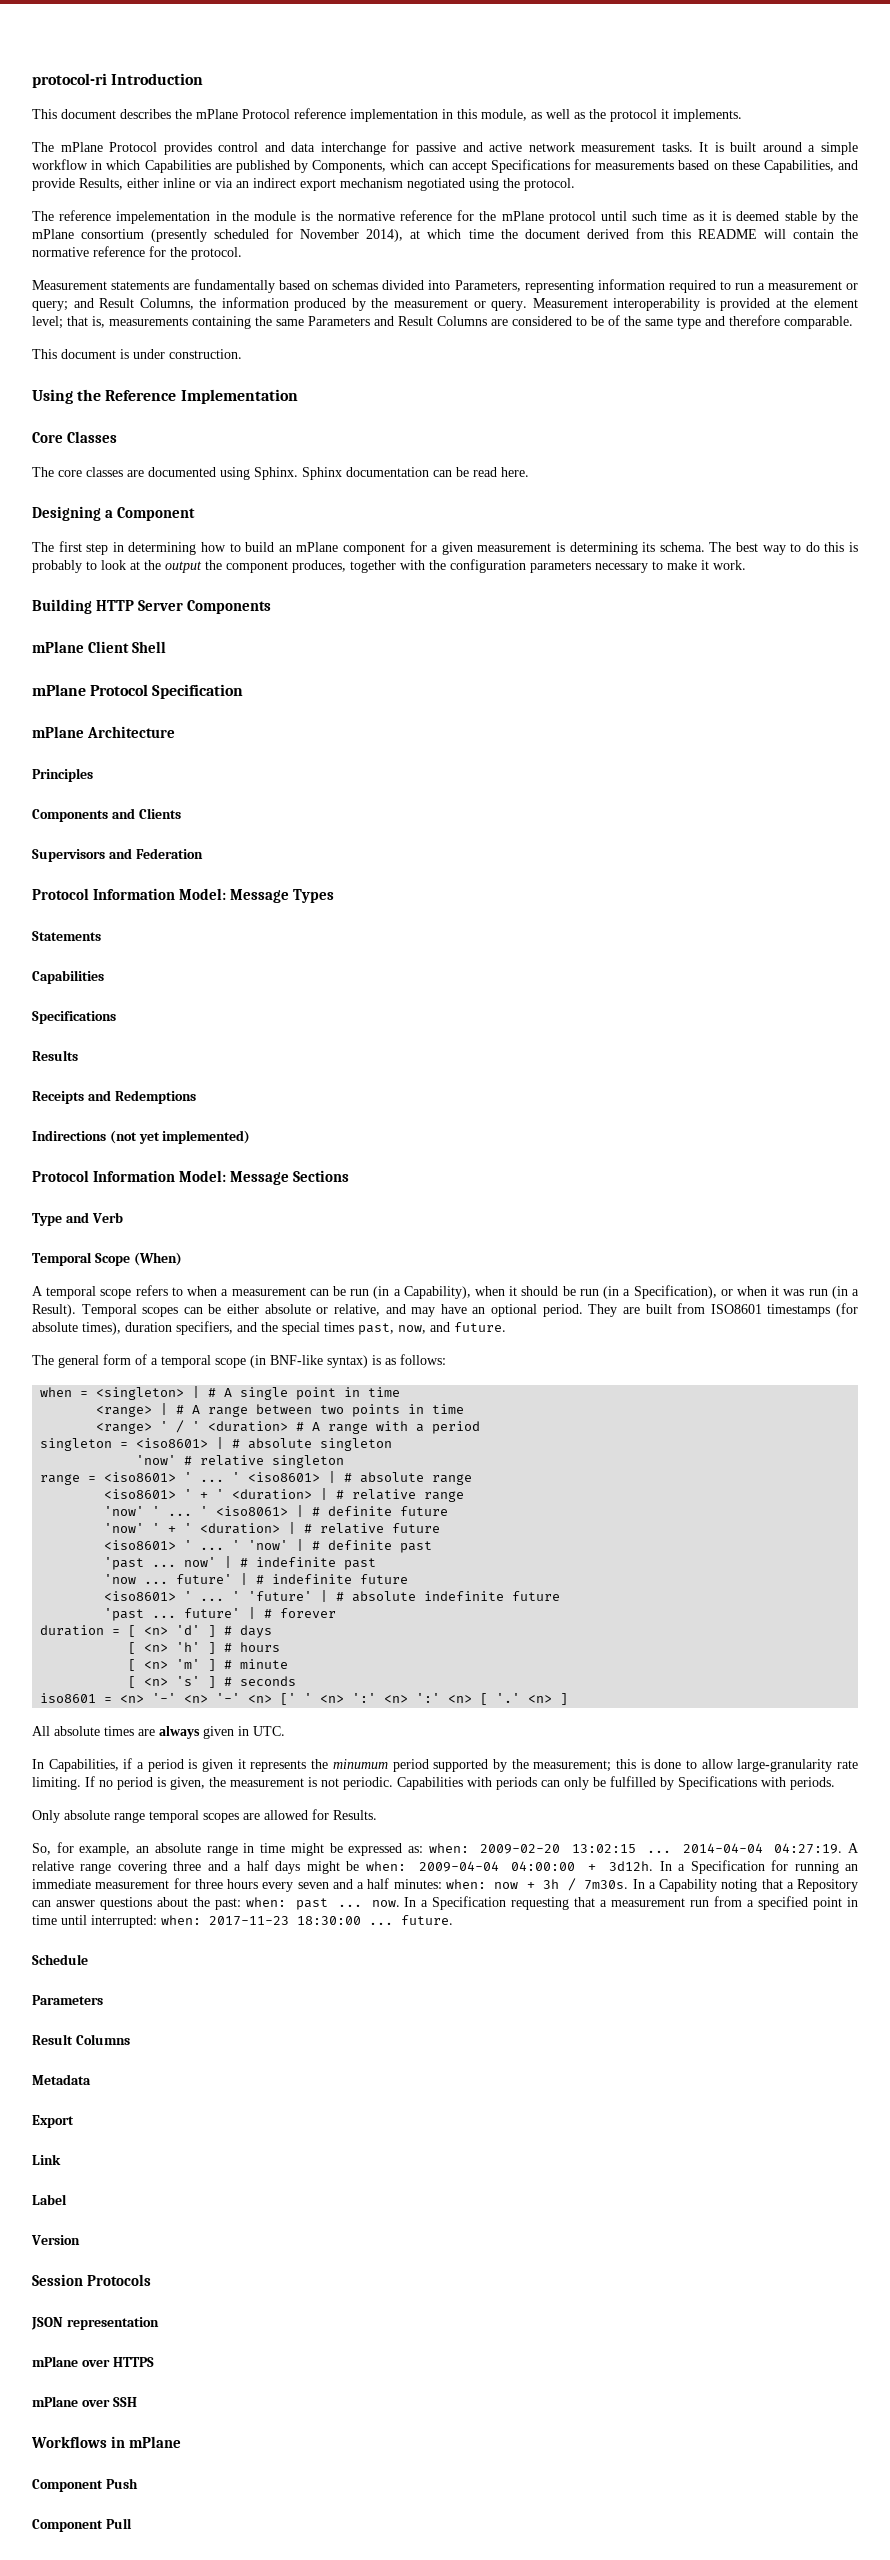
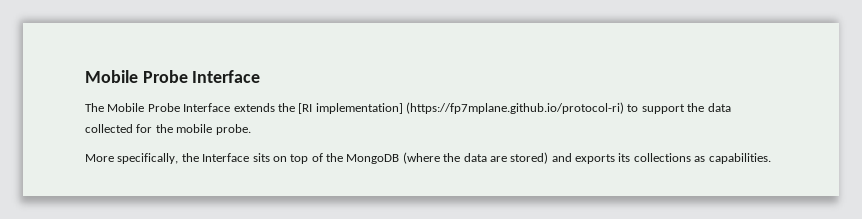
[32,73,204,88] [32,108,742,122] [32,141,858,155] [32,159,858,173] [32,178,575,191] [32,210,859,224] [32,228,858,242] [32,246,242,260] [32,279,858,293] [32,297,858,311] [32,315,853,329] [32,349,242,359] [32,389,298,404] [32,431,118,443] [32,467,529,480] [32,506,196,521] [32,541,859,555] [32,559,746,573] [32,599,272,614] [32,641,167,653] [32,684,244,699] [32,726,176,738] [32,768,93,782] [32,808,181,822] [32,848,203,862] [32,888,335,903] [32,931,101,941] [32,970,104,984] [32,1011,116,1024] [32,1050,78,1061] [32,1090,196,1104] [32,1130,251,1144] [32,1170,350,1185] [32,1212,123,1226] [32,1252,182,1266] [32,1285,859,1299] [32,1303,858,1317] [32,1321,506,1335] [32,1354,446,1368] [40,1386,401,1400] [96,1403,465,1417] [96,1420,481,1434] [40,1437,393,1451] [136,1455,345,1468] [40,1471,473,1485] [104,1488,465,1502] [104,1505,449,1517] [104,1522,441,1534] [104,1539,433,1553] [104,1556,377,1570] [104,1573,409,1585] [104,1590,561,1602] [104,1607,337,1621] [40,1625,273,1638] [128,1642,281,1654] [128,1659,289,1671] [128,1676,297,1688] [40,1693,569,1705] [32,1726,285,1739] [32,1758,858,1772] [32,1776,835,1790] [32,1809,377,1823] [32,1842,860,1856] [32,1860,859,1874] [32,1878,858,1892] [32,1896,859,1910] [32,1915,453,1928] [32,1954,88,1965] [32,1995,103,2005] [32,2034,130,2045] [32,2074,91,2085] [32,2115,74,2128] [32,2154,61,2165] [32,2194,67,2205] [31,2235,80,2245] [32,2274,152,2286] [31,2317,159,2330] [32,2356,154,2367] [32,2396,137,2407] [31,2436,182,2448] [32,2478,138,2492] [32,2518,132,2532] protocol-ri Introduction // This document describes the mPlane Protocol reference implementation in this module, as well as the protocol it implements. // The mPlane Protocol provides control and data interchange for passive and active network measurement tasks. It is built around a simple workflow in which Capabilities are published by Components, which can accept Specifications for measurements based on these Capabilities, and provide Results, either inline or via an indirect export mechanism negotiated using the protocol. // The reference impelementation in the module is the normative reference for the mPlane protocol until such time as it is deemed stable by the mPlane consortium (presently scheduled for November 2014), at which time the document derived from this README will contain the normative reference for the protocol. // Measurement statements are fundamentally based on schemas divided into Parameters, representing information required to run a measurement or query; and Result Columns, the information produced by the measurement or query. Measurement interoperability is provided at the element level; that is, measurements containing the same Parameters and Result Columns are considered to be of the same type and therefore comparable. // This document is under construction. // Using the Reference Implementation // Core Classes // The core classes are documented using Sphinx. Sphinx documentation can be read here. // Designing a Component // The first step in determining how to build an mPlane component for a given measurement is determining its schema. The best way to do this is probably to look at the output the component produces, together with the configuration parameters necessary to make it work. // Building HTTP Server Components // mPlane Client Shell // mPlane Protocol Specification // mPlane Architecture // Principles // Components and Clients // Supervisors and Federation // Protocol Information Model: Message Types // Statements // Capabilities // Specifications // Results // Receipts and Redemptions // Indirections (not yet implemented) // Protocol Information Model: Message Sections // Type and Verb // Temporal Scope (When) // A temporal scope refers to when a measurement can be run (in a Capability), when it should be run (in a Specification), or when it was run (in a Result). Temporal scopes can be either absolute or relative, and may have an optional period. They are built from ISO8601 timestamps (for absolute times), duration specifiers, and the special times past, now, and future. // The general form of a temporal scope (in BNF-like syntax) is as follows: // when = <singleton> | # A single point in time // <range> | # A range between two points in time // <range> ' / ' <duration> # A range with a period // singleton = <iso8601> | # absolute singleton // 'now' # relative singleton // range = <iso8601> ' ... ' <iso8601> | # absolute range // <iso8601> ' + ' <duration> | # relative range // 'now' ' ... ' <iso8061> | # definite future // 'now' ' + ' <duration> | # relative future // <iso8601> ' ... ' 'now' | # definite past // 'past ... now' | # indefinite past // 'now ... future' | # indefinite future // <iso8601> ' ... ' 'future' | # absolute indefinite future // 'past ... future' | # forever // duration = [ <n> 'd' ] # days // [ <n> 'h' ] # hours // [ <n> 'm' ] # minute // [ <n> 's' ] # seconds // iso8601 = <n> '-' <n> '-' <n> [' ' <n> ':' <n> ':' <n> [ '.' <n> ] // All absolute times are always given in UTC. // In Capabilities, if a period is given it represents the minumum period supported by the measurement; this is done to allow large-granularity rate limiting. If no period is given, the measurement is not periodic. Capabilities with periods can only be fulfilled by Specifications with periods. // Only absolute range temporal scopes are allowed for Results. // So, for example, an absolute range in time might be expressed as: when: 2009-02-20 13:02:15 ... 2014-04-04 04:27:19. A relative range covering three and a half days might be when: 2009-04-04 04:00:00 + 3d12h. In a Specification for running an immediate measurement for three hours every seven and a half minutes: when: now + 3h / 7m30s. In a Capability noting that a Repository can answer questions about the past: when: past ... now. In a Specification requesting that a measurement run from a specified point in time until interrupted: when: 2017-11-23 18:30:00 ... future. // Schedule // Parameters // Result Columns // Metadata // Export // Link // Label // Version // Session Protocols // JSON representation // mPlane over HTTPS // mPlane over SSH // Workflows in mPlane // Component Push // Component Pull -> [85,70,261,83] [85,102,731,114] [85,124,251,135] [85,152,771,164] Mobile Probe Interface // The Mobile Probe Interface extends the [RI implementation] (https://fp7mplane.github.io/protocol-ri) to support the data collected for the mobile probe. // More specifically, the Interface sits on top of the MongoDB (where the data are stored) and exports its collections as capabilities.

